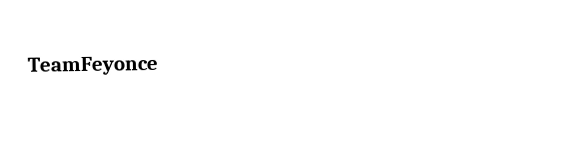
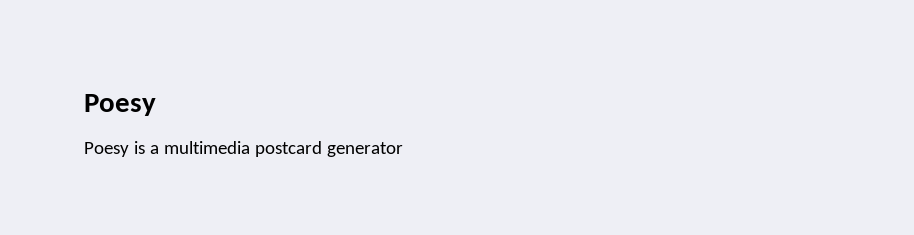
[27,55,159,76] TeamFeyonce -> [84,94,156,116] [84,141,403,157] Poesy // Poesy is a multimedia postcard generator

